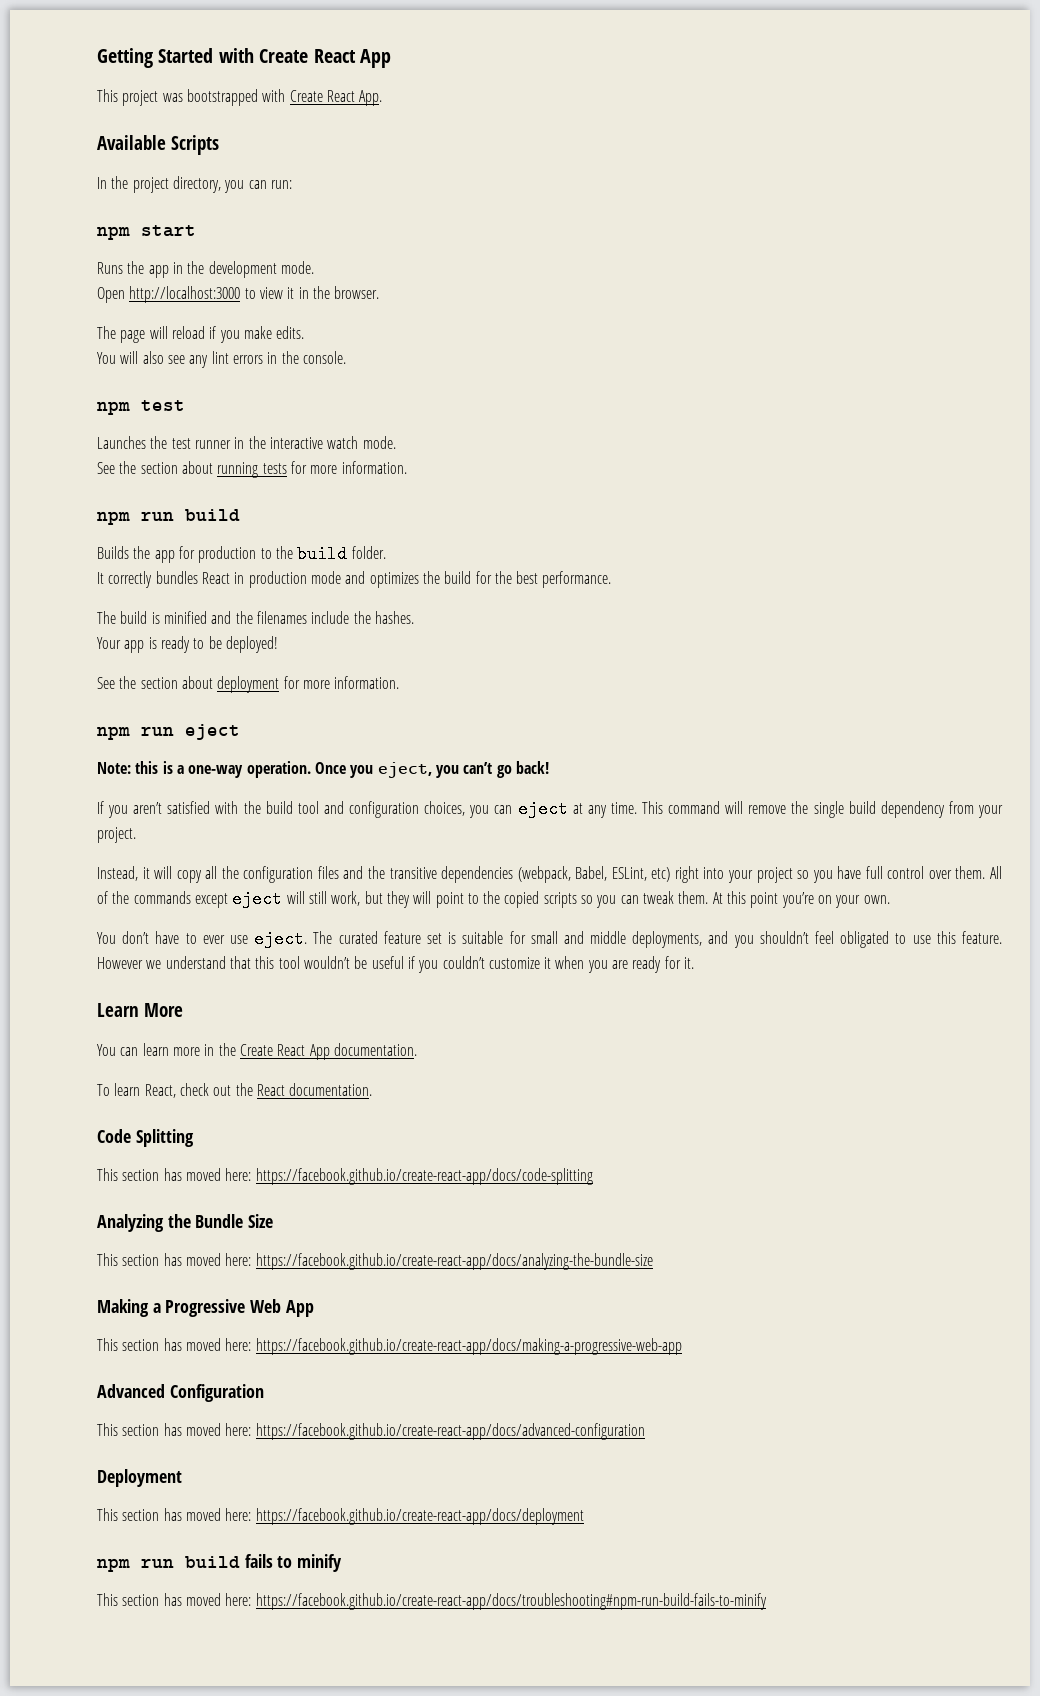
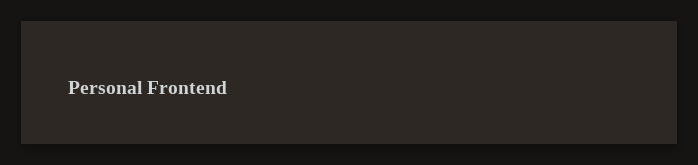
[97,48,391,68] [97,89,383,106] [97,135,219,155] [97,176,292,193] [97,225,196,240] [97,261,314,278] [97,286,380,303] [97,326,305,343] [97,351,346,368] [97,400,185,415] [97,436,396,449] [97,461,407,478] [97,509,240,525] [97,545,386,563] [97,571,612,588] [97,611,414,624] [97,636,278,653] [97,676,400,693] [97,724,240,740] [97,761,549,778] [97,800,1004,818] [97,827,136,843] [97,866,1002,883] [97,890,890,908] [97,930,1003,948] [97,956,695,973] [97,1003,183,1017] [97,1043,417,1060] [97,1083,373,1098] [97,1129,194,1147] [97,1168,593,1185] [97,1214,274,1232] [97,1253,653,1270] [97,1299,314,1317] [97,1338,682,1355] [97,1384,264,1402] [97,1423,645,1440] [97,1469,182,1487] [97,1508,584,1525] [97,1554,343,1572] [97,1593,767,1610] Getting Started with Create React App // This project was bootstrapped with Create React App. // Available Scripts // In the project directory, you can run: // npm start // Runs the app in the development mode. // Open http://localhost:3000 to view it in the browser. // The page will reload if you make edits. // You will also see any lint errors in the console. // npm test // Launches the test runner in the interactive watch mode. // See the section about running tests for more information. // npm run build // Builds the app for production to the build folder. // It correctly bundles React in production mode and optimizes the build for the best performance. // The build is minified and the filenames include the hashes. // Your app is ready to be deployed! // See the section about deployment for more information. // npm run eject // Note: this is a one-way operation. Once you eject, you can’t go back! // If you aren’t satisfied with the build tool and configuration choices, you can eject at any time. This command will remove the single build dependency from your project. // Instead, it will copy all the configuration files and the transitive dependencies (webpack, Babel, ESLint, etc) right into your project so you have full control over them. All of the commands except eject will still work, but they will point to the copied scripts so you can tweak them. At this point you’re on your own. // You don’t have to ever use eject. The curated feature set is suitable for small and middle deployments, and you shouldn’t feel obligated to use this feature. However we understand that this tool wouldn’t be useful if you couldn’t customize it when you are ready for it. // Learn More // You can learn more in the Create React App documentation. // To learn React, check out the React documentation. // Code Splitting // This section has moved here: https://facebook.github.io/create-react-app/docs/code-splitting // Analyzing the Bundle Size // This section has moved here: https://facebook.github.io/create-react-app/docs/analyzing-the-bundle-size // Making a Progressive Web App // This section has moved here: https://facebook.github.io/create-react-app/docs/making-a-progressive-web-app // Advanced Configuration // This section has moved here: https://facebook.github.io/create-react-app/docs/advanced-configuration // Deployment // This section has moved here: https://facebook.github.io/create-react-app/docs/deployment // npm run build fails to minify // This section has moved here: https://facebook.github.io/create-react-app/docs/troubleshooting#npm-run-build-fails-to-minify -> [68,81,228,94] Personal Frontend

